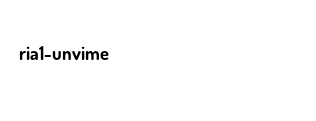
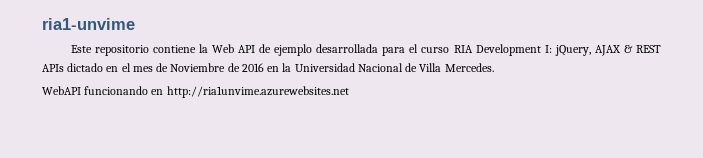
(109, 53) none -> [70,44,662,56] [42,63,494,72] [42,86,349,98] // Este repositorio contiene la Web API de ejemplo desarrollada para el curso RIA Development I: jQuery, AJAX & REST APIs dictado en el mes de Noviembre de 2016 en la Universidad Nacional de Villa Mercedes. // WebAPI funcionando en http://ria1unvime.azurewebsites.net

